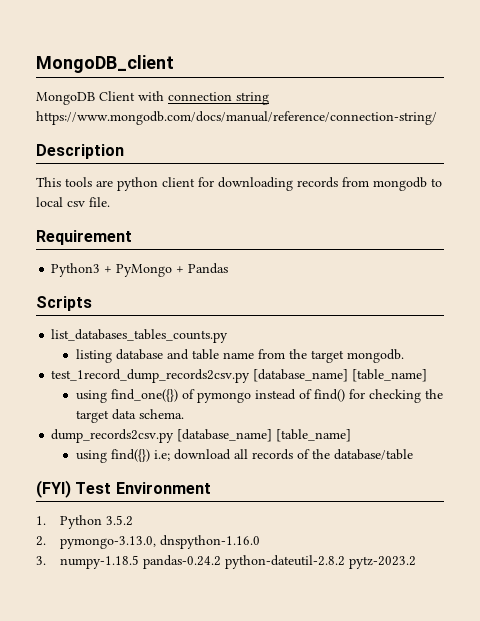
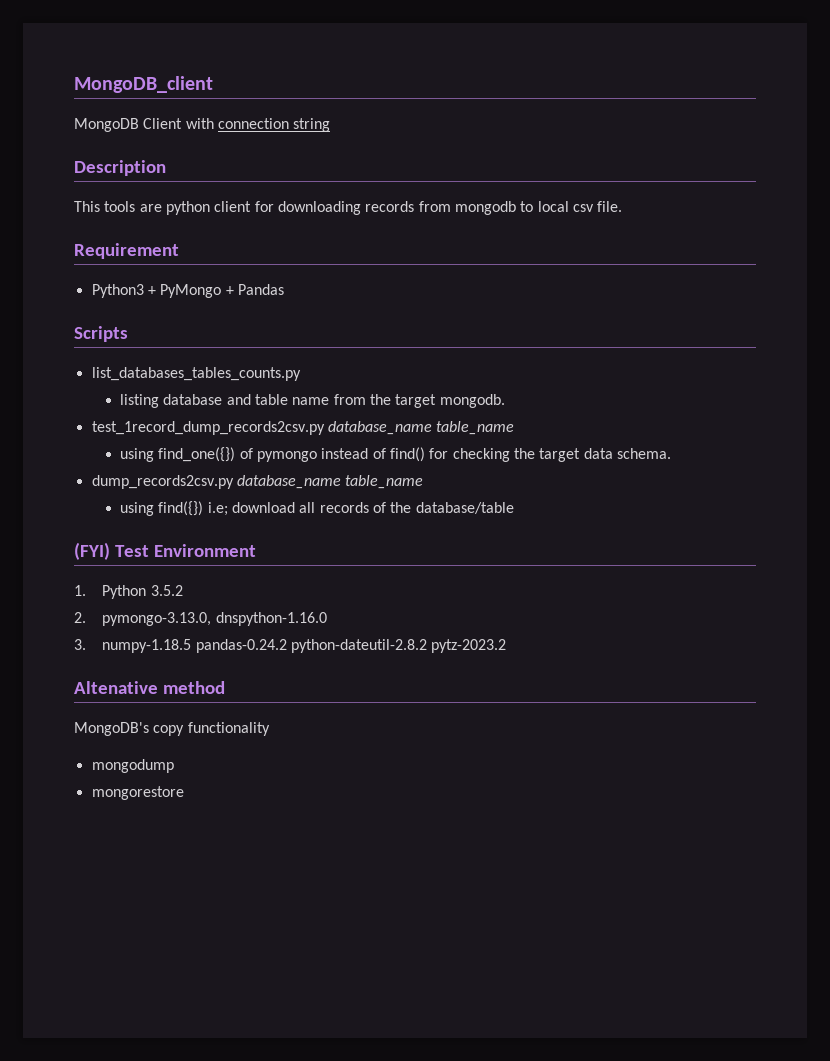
[36,111,437,125] https://www.mongodb.com/docs/manual/reference/connection-string/ -> (331, 125) none
[253,369,428,382] [database_name] [table_name] -> [327,421,515,435] database_name table_name
[177,429,352,442] [database_name] [table_name] -> [236,475,424,489] database_name table_name
(417, 562) none -> [74,681,225,694] [74,722,270,736] [91,759,174,773] [91,786,184,800] // Altenative method // MongoDB's copy functionality // mongodump // mongorestore

